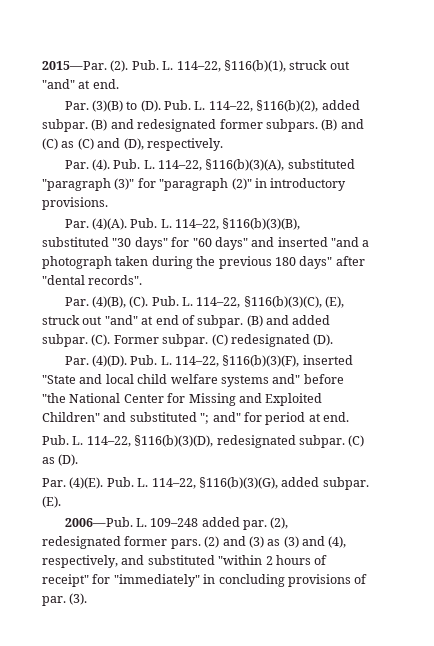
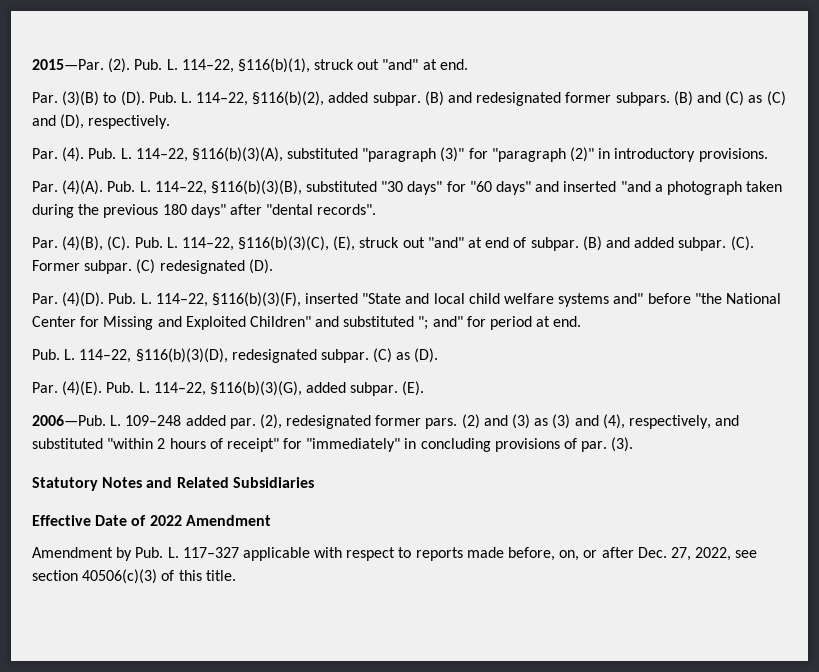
(88, 599) none -> [32,477,314,491] [32,515,271,526] [32,547,758,561] [32,569,236,584] // Statutory Notes and Related Subsidiaries // Effective Date of 2022 Amendment // Amendment by Pub. L. 117–327 applicable with respect to reports made before, on, or after Dec. 27, 2022, see section 40506(c)(3) of this title.

